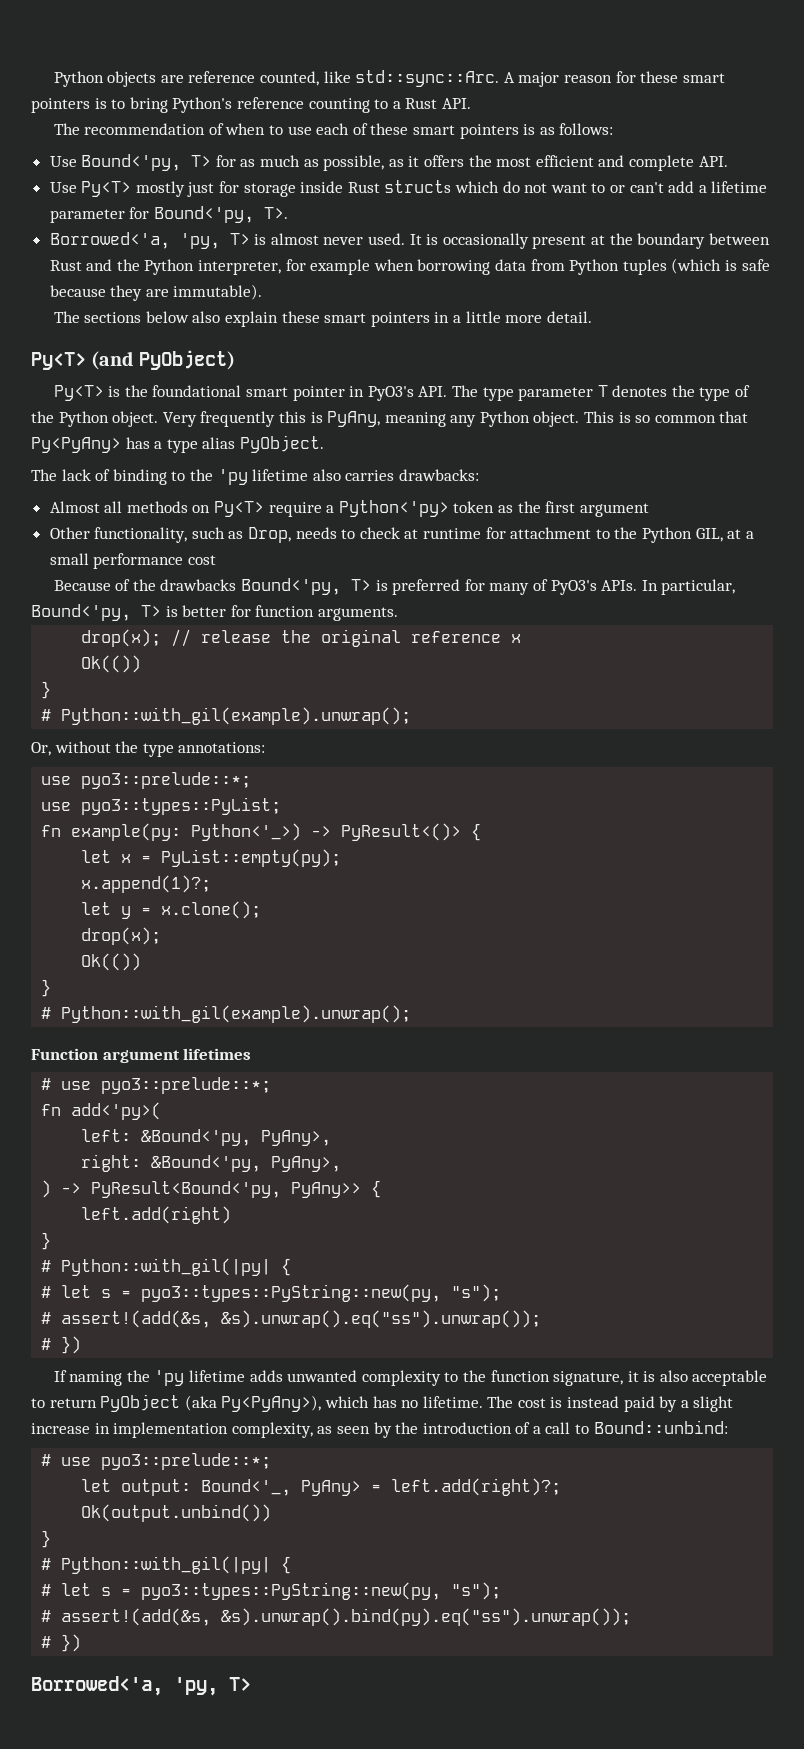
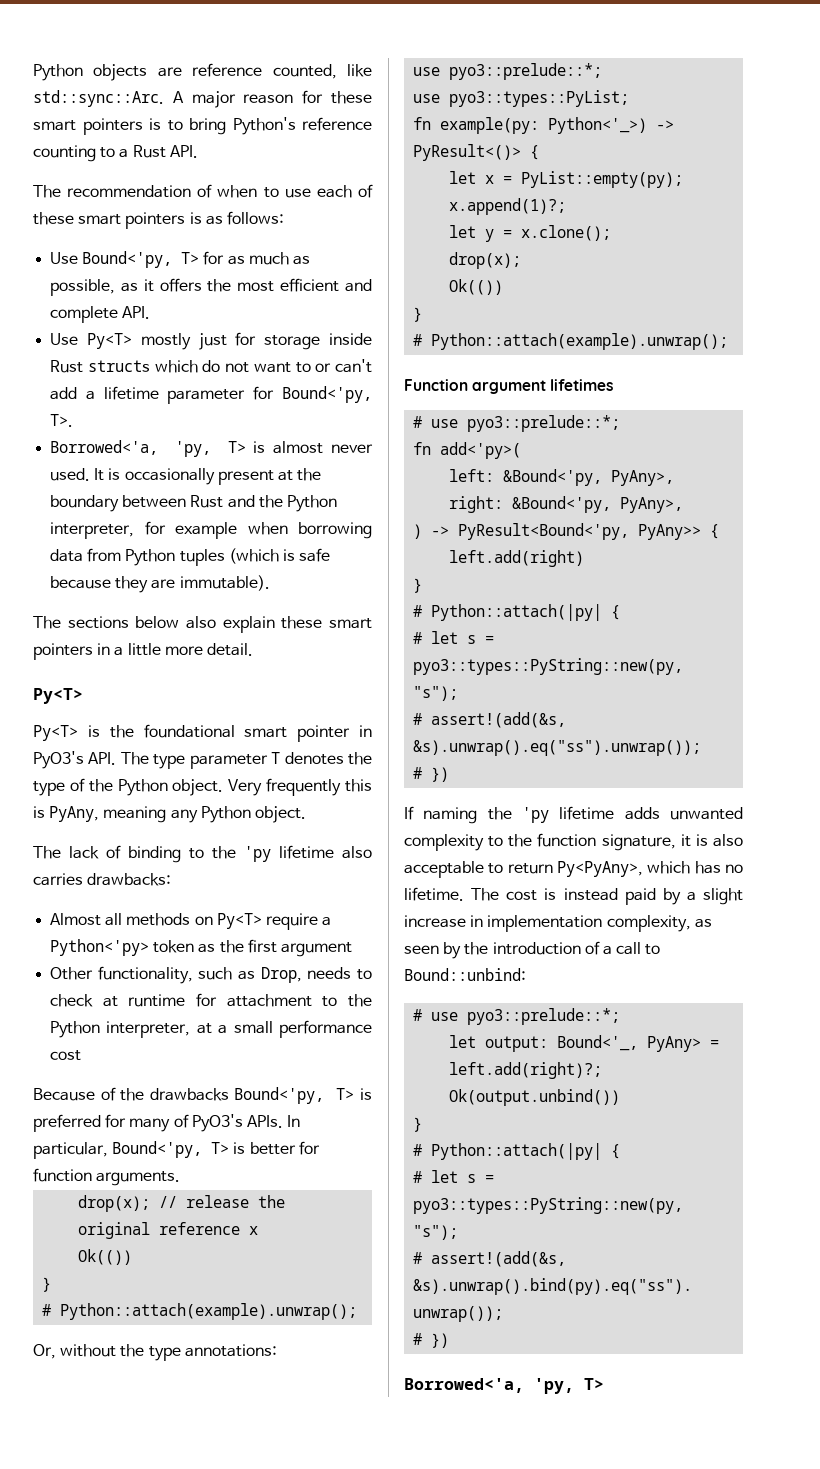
[91,350,235,370] (and PyObject) -> (83, 696) none
[584,411,749,423] [31,435,324,453] This is so common that Py<PyAny> has a type alias PyObject. -> (306, 814) none
[695,528,723,542] GIL, -> [106,1021,191,1038] interpreter,
[61,707,412,725] Python::with_gil(example).unwrap(); -> [60,1303,358,1320] Python::attach(example).unwrap();
[61,1005,412,1023] Python::with_gil(example).unwrap(); -> [431,333,729,350] Python::attach(example).unwrap();
[61,1258,272,1276] Python::with_gil(|py| -> [431,604,603,621] Python::attach(|py|
[100,1394,322,1412] PyObject (aka Py<PyAny>), -> [557,861,643,877] Py<PyAny>,
[61,1556,272,1574] Python::with_gil(|py| -> [431,1143,603,1160] Python::attach(|py|

